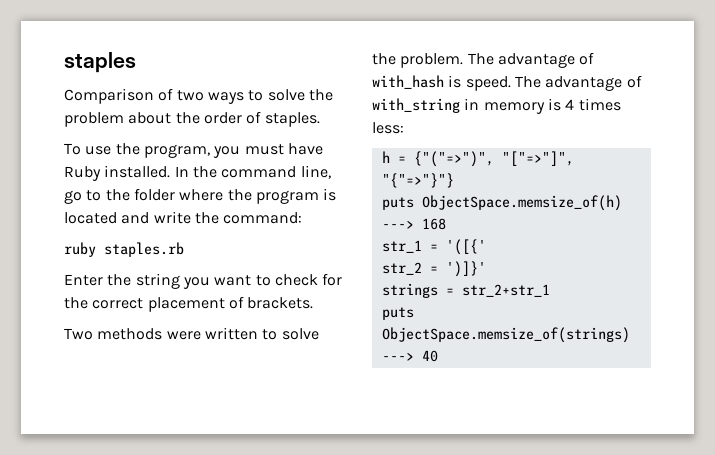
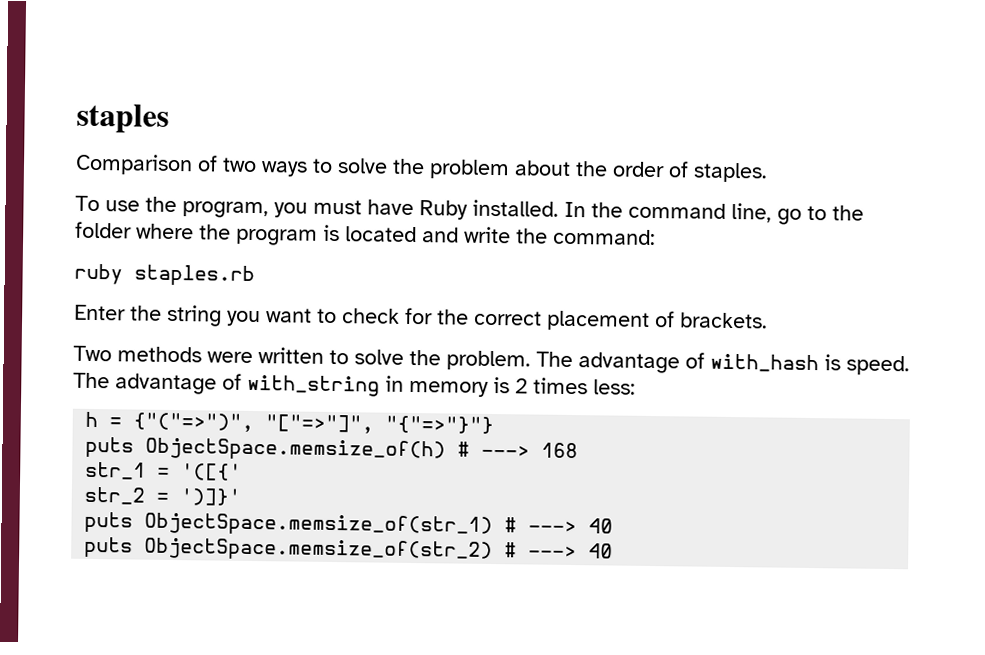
[565,99,575,110] 4 -> [515,378,528,394] 2
(622, 203) none -> [457,441,471,457] #
[381,283,550,298] [381,307,414,320] [381,327,630,343] strings = str_2+str_1 // puts ObjectSpace.memsize_of(strings) -> [84,511,614,538] [84,536,518,563] puts ObjectSpace.memsize_of(str_1) # ---> 40 // puts ObjectSpace.memsize_of(str_2) #

